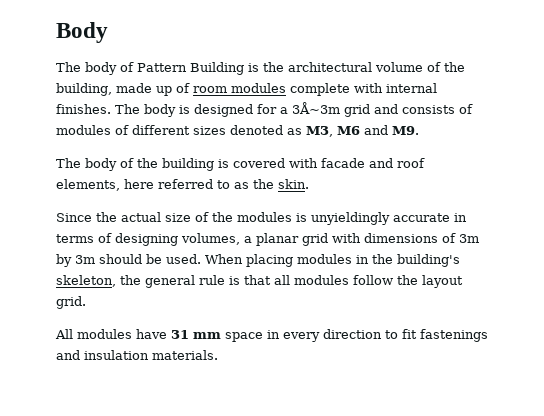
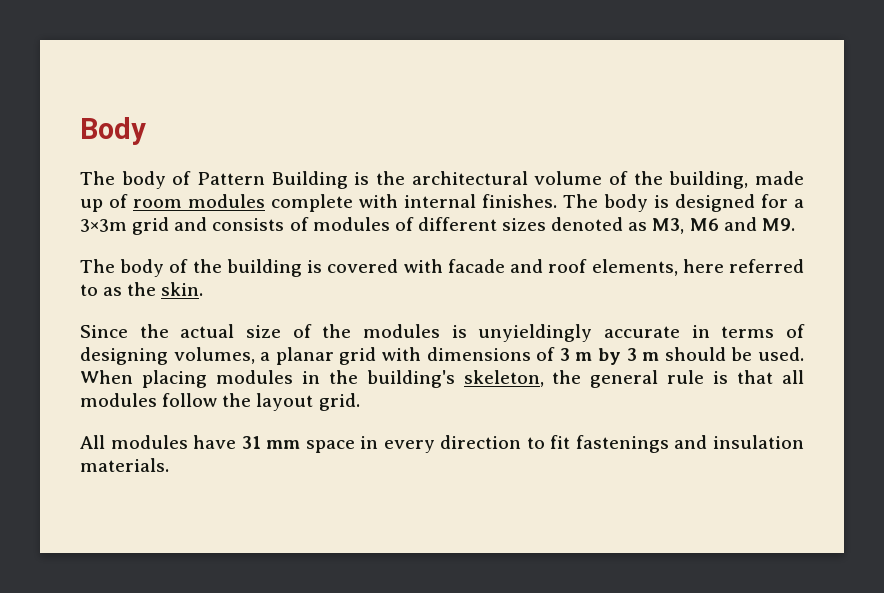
[292,102,340,114] 3Å~3m -> [80,219,127,232] 3×3m
[459,234,479,243] [56,254,95,267] 3m by 3m -> [559,348,660,365] 3 m by 3 m

